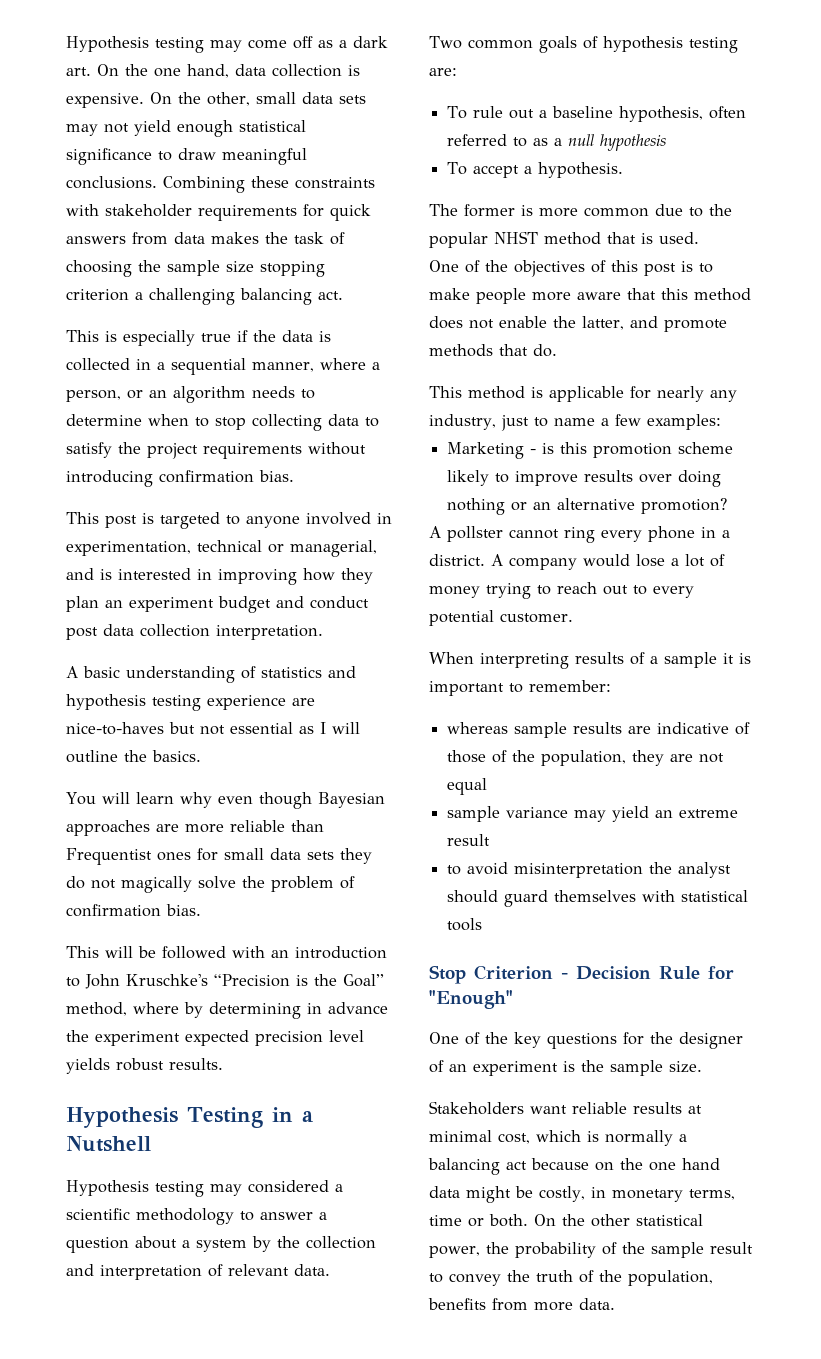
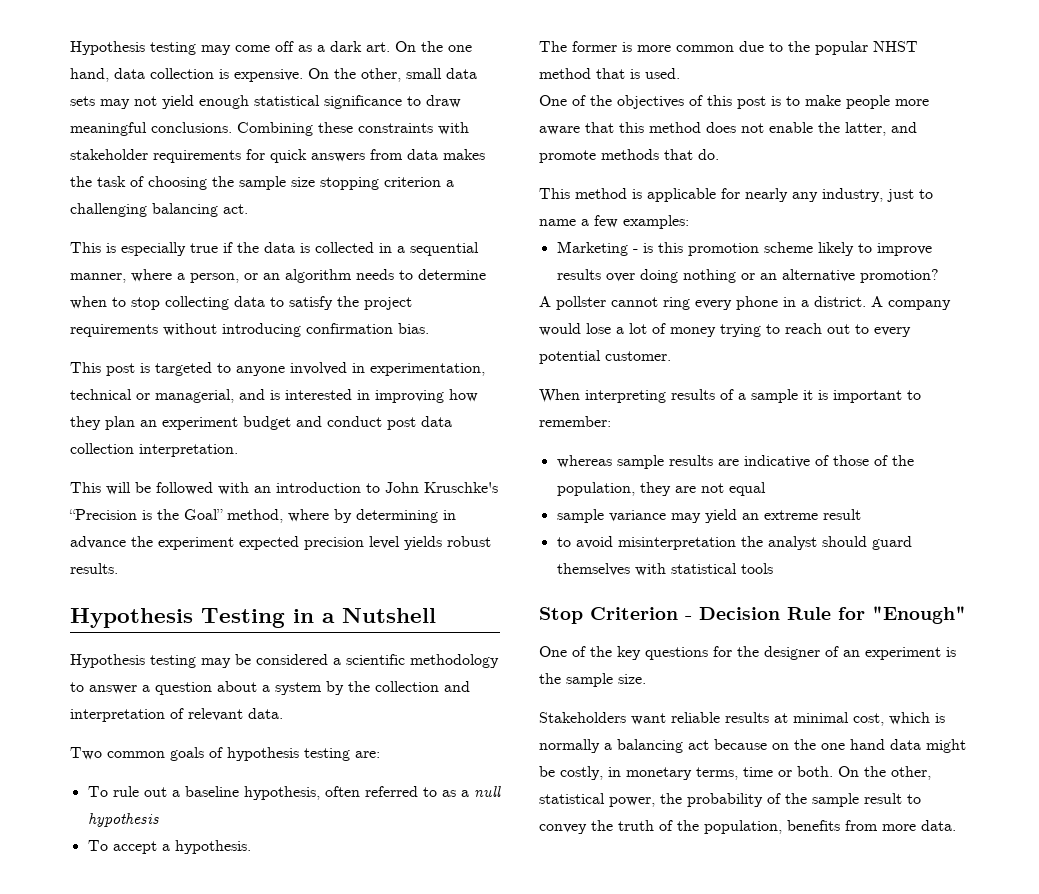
[66,666,356,683] [66,694,315,711] [66,722,360,735] [66,750,201,763] [66,792,385,809] [66,820,324,836] [66,848,372,865] [66,876,355,893] [66,904,201,917] // A basic understanding of statistics and hypothesis testing experience are nice-to-haves but not essential as I will outline the basics. // You will learn why even though Bayesian approaches are more reliable than Frequentist ones for small data sets they do not magically solve the problem of confirmation bias. -> (238, 450) none
(242, 1190) none -> [235,654,251,665] be
[591,1214,630,1227] other -> [891,766,931,780] other,

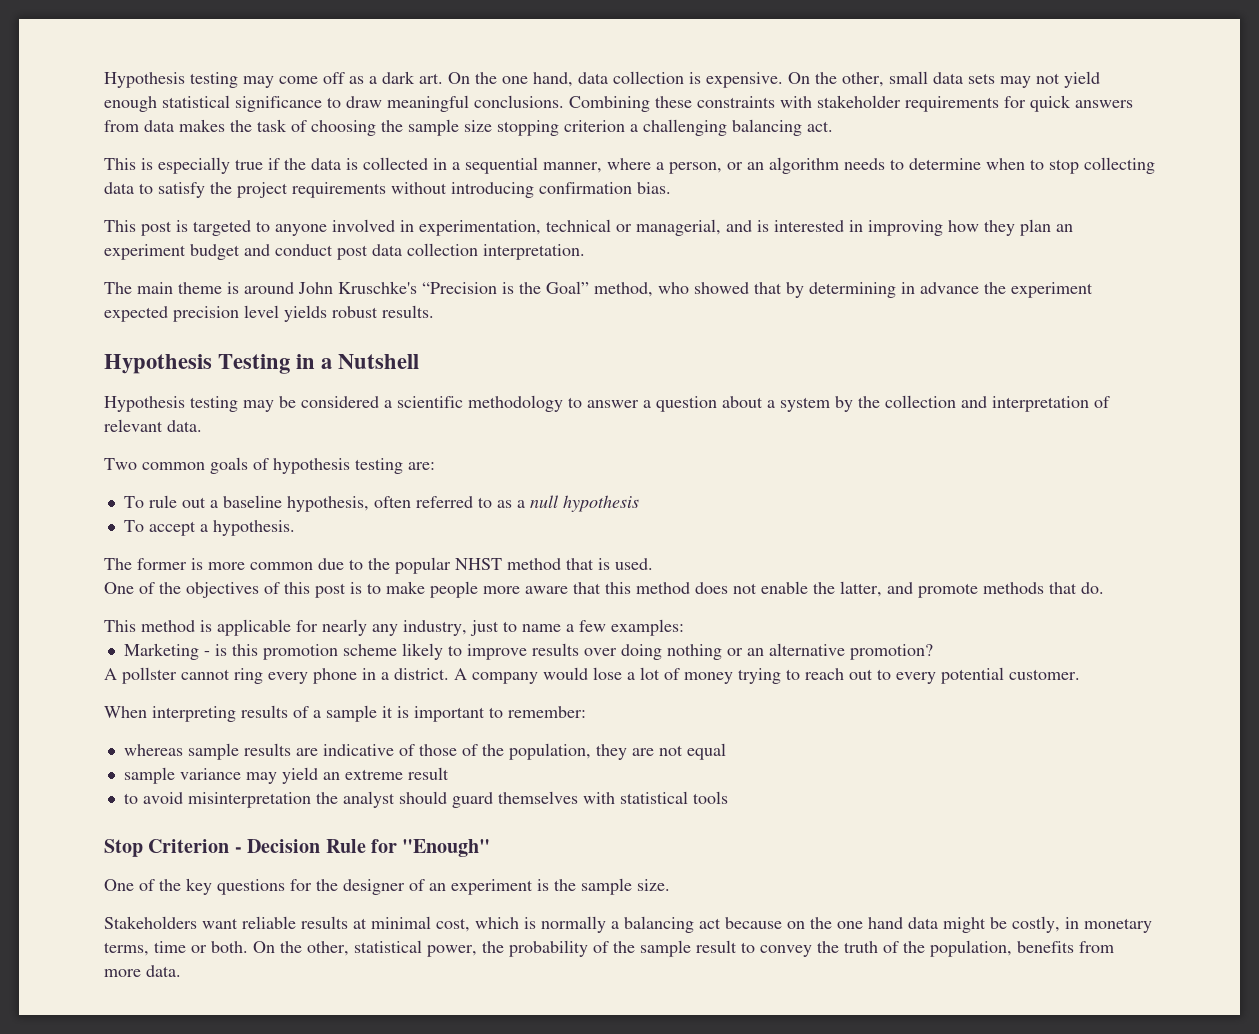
[70,482,380,495] This will be followed with an introduction to -> [104,282,294,294] The main theme is around
[288,509,329,522] where -> [658,282,782,294] who showed that

